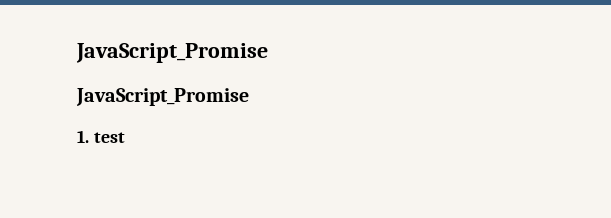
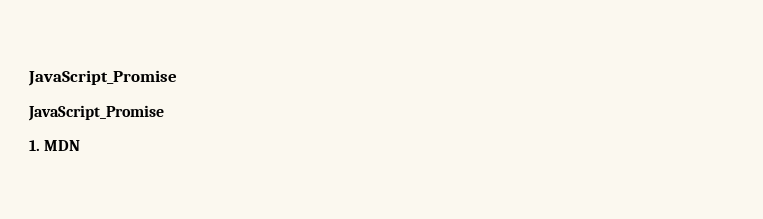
[93,132,125,143] test -> [44,140,81,151] MDN

